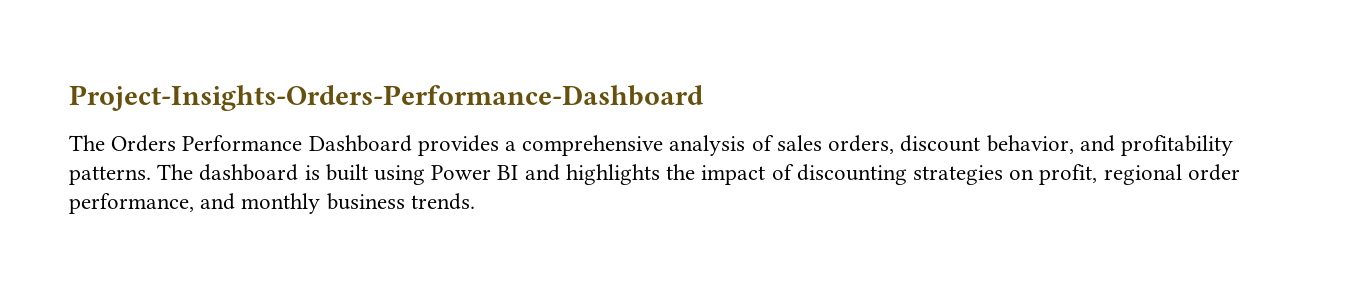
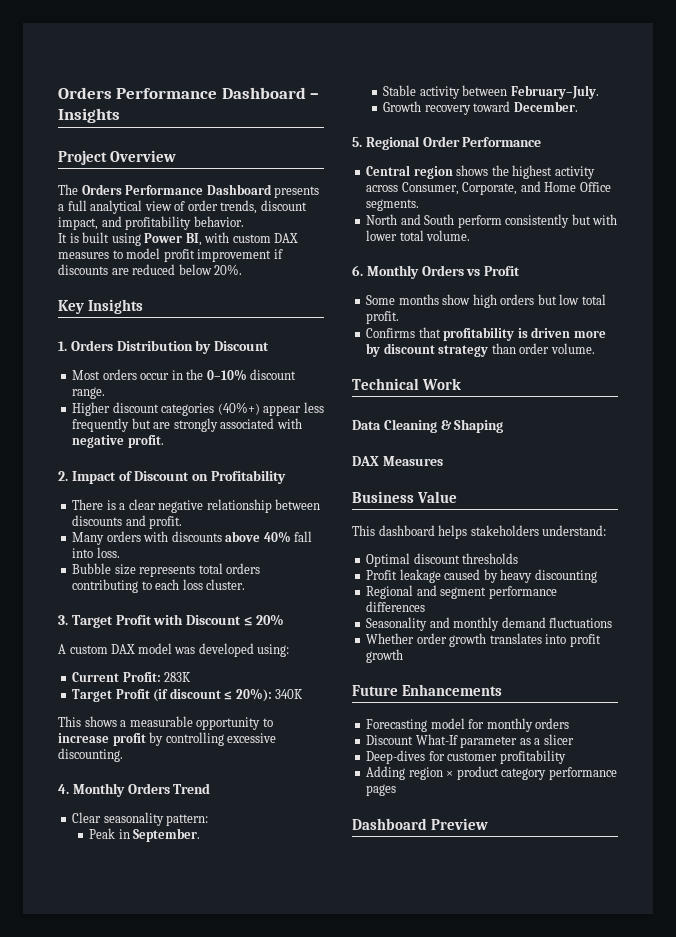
[69,85,703,111] [69,135,1233,156] [69,164,1240,185] [69,193,475,214] Project-Insights-Orders-Performance-Dashboard // The Orders Performance Dashboard provides a comprehensive analysis of sales orders, discount behavior, and profitability patterns. The dashboard is built using Power BI and highlights the impact of discounting strategies on profit, regional order performance, and monthly business trends. -> [58,87,320,99] [58,108,120,123] [58,150,177,165] [58,184,320,198] [58,200,307,214] [58,216,244,230] [58,232,299,246] [58,248,283,262] [58,264,243,275] [58,299,144,314] [58,340,270,354] [72,369,297,381] [72,387,106,399] [72,402,324,416] [72,418,302,432] [72,435,164,448] [58,470,286,484] [72,499,321,513] [72,515,183,529] [72,531,313,545] [72,547,120,558] [72,563,261,577] [72,579,246,593] [58,614,284,628] [58,643,290,657] [72,672,192,682] [72,688,304,702] [58,716,273,730] [58,732,277,746] [58,748,123,762] [58,783,211,797] [72,812,209,826] [89,828,201,842] [383,85,599,99] [383,101,578,115] [352,136,542,150] [366,165,595,179] [366,181,611,195] [366,199,420,211] [366,214,618,228] [366,230,471,241] [352,265,521,279] [366,294,606,308] [366,311,400,324] [366,327,606,341] [366,343,595,357] [352,378,462,390] [352,419,504,433] [352,456,443,466] [352,491,458,503] [352,525,607,539] [366,553,519,567] [366,569,597,583] [366,585,557,599] [366,601,426,612] [366,617,613,631] [366,633,601,647] [366,649,404,663] [352,684,503,696] [366,718,570,732] [366,734,574,748] [366,750,566,764] [366,766,617,780] [366,784,397,796] [352,818,489,830] Orders Performance Dashboard – Insights // Project Overview // The Orders Performance Dashboard presents a full analytical view of order trends, discount impact, and profitability behavior. // It is built using Power BI, with custom DAX measures to model profit improvement if discounts are reduced below 20%. // Key Insights // 1. Orders Distribution by Discount // Most orders occur in the 0–10% discount range. // Higher discount categories (40%+) appear less frequently but are strongly associated with negative profit. // 2. Impact of Discount on Profitability // There is a clear negative relationship between discounts and profit. // Many orders with discounts above 40% fall into loss. // Bubble size represents total orders contributing to each loss cluster. // 3. Target Profit with Discount ≤ 20% // A custom DAX model was developed using: // Current Profit: 283K // Target Profit (if discount ≤ 20%): 340K // This shows a measurable opportunity to increase profit by controlling excessive discounting. // 4. Monthly Orders Trend // Clear seasonality pattern: // Peak in September. // Stable activity between February–July. // Growth recovery toward December. // 5. Regional Order Performance // Central region shows the highest activity across Consumer, Corporate, and Home Office segments. // North and South perform consistently but with lower total volume. // 6. Monthly Orders vs Profit // Some months show high orders but low total profit. // Confirms that profitability is driven more by discount strategy than order volume. // Technical Work // Data Cleaning & Shaping // DAX Measures // Business Value // This dashboard helps stakeholders understand: // Optimal discount thresholds // Profit leakage caused by heavy discounting // Regional and segment performance differences // Seasonality and monthly demand fluctuations // Whether order growth translates into profit growth // Future Enhancements // Forecasting model for monthly orders // Discount What-If parameter as a slicer // Deep-dives for customer profitability // Adding region × product category performance pages // Dashboard Preview

